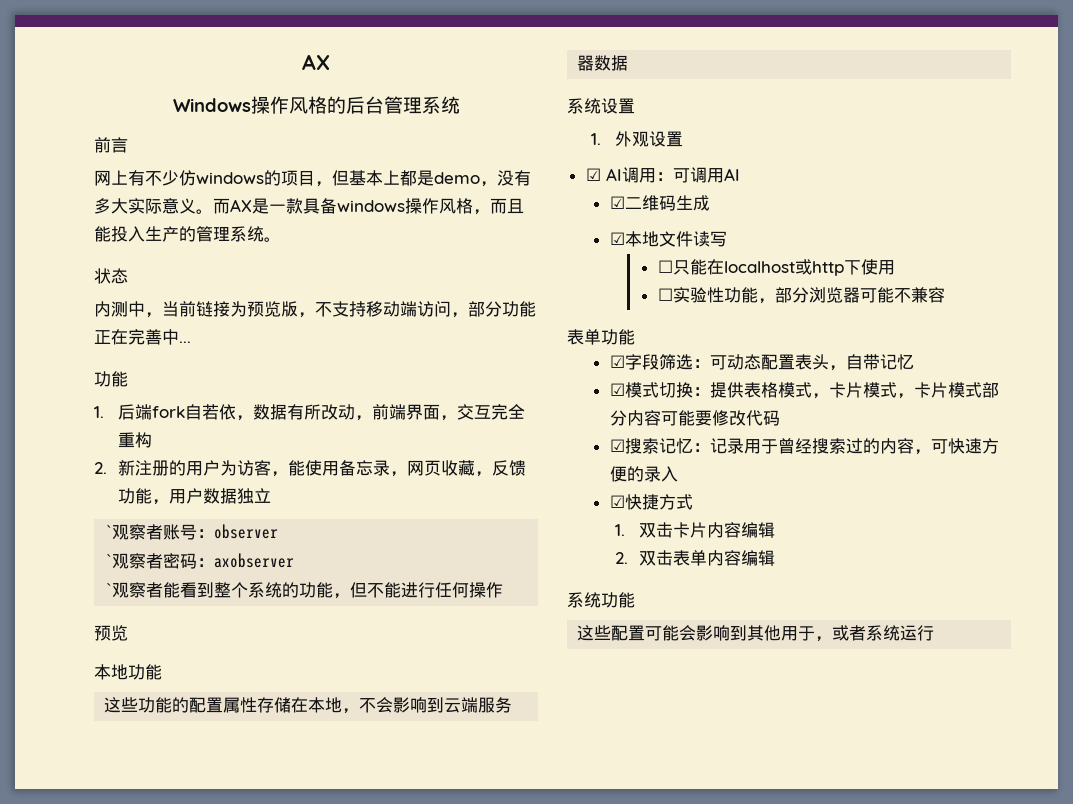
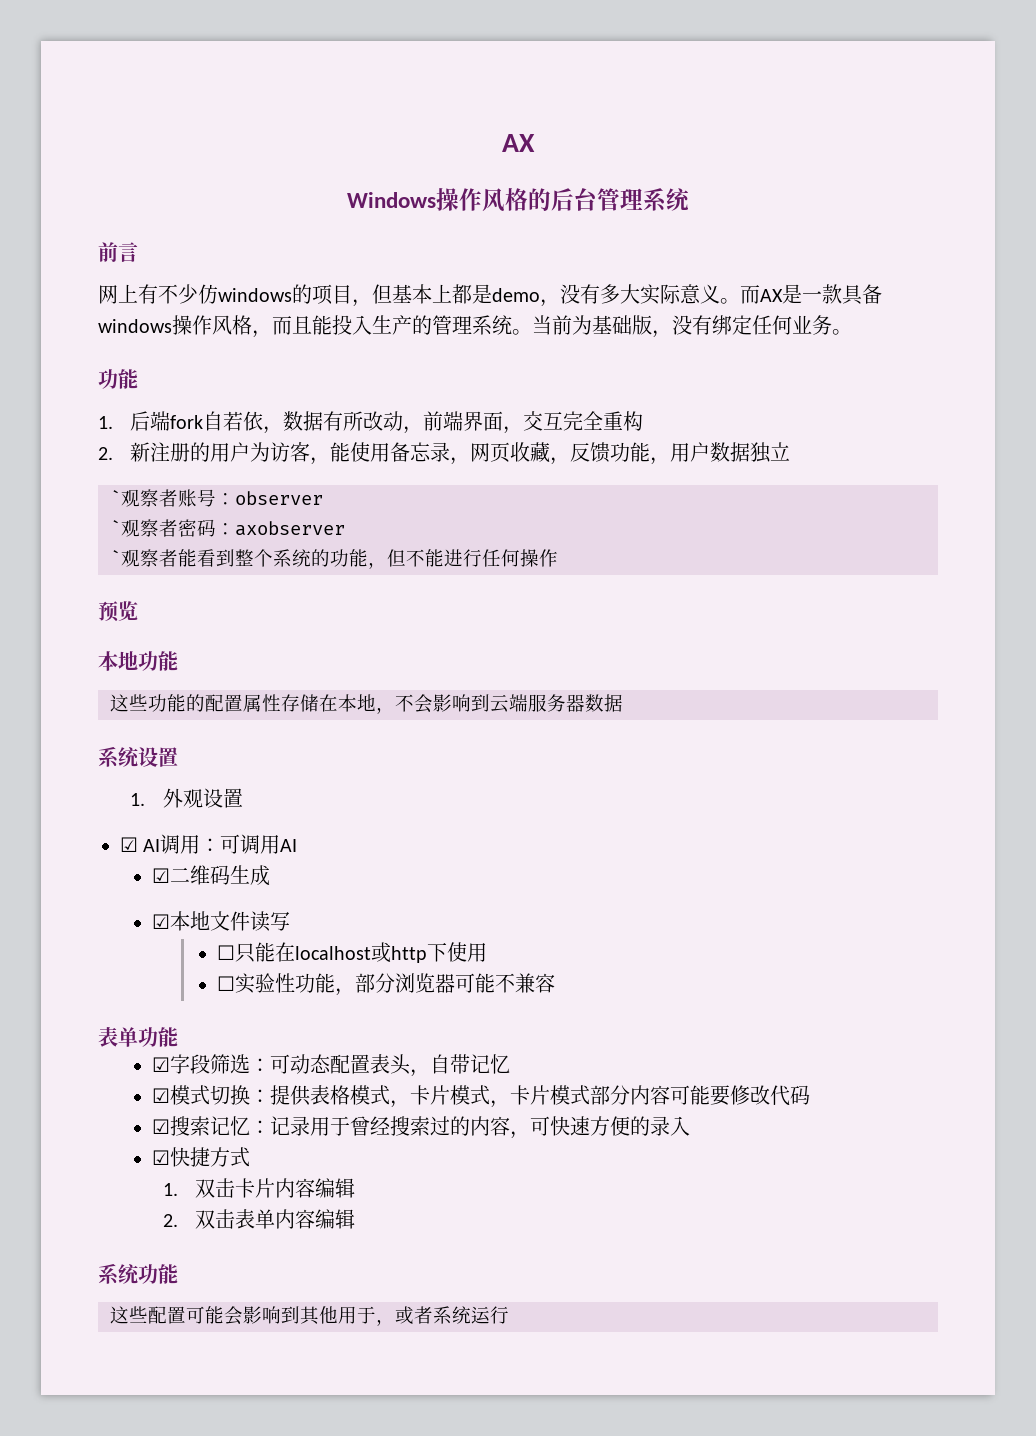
[94,268,128,284] [94,301,536,318] [94,329,191,345] // 状态 // 内测中，当前链接为预览版，不支持移动端访问，部分功能正在完善中... -> [532,315,852,338] 当前为基础版，没有绑定任何业务。

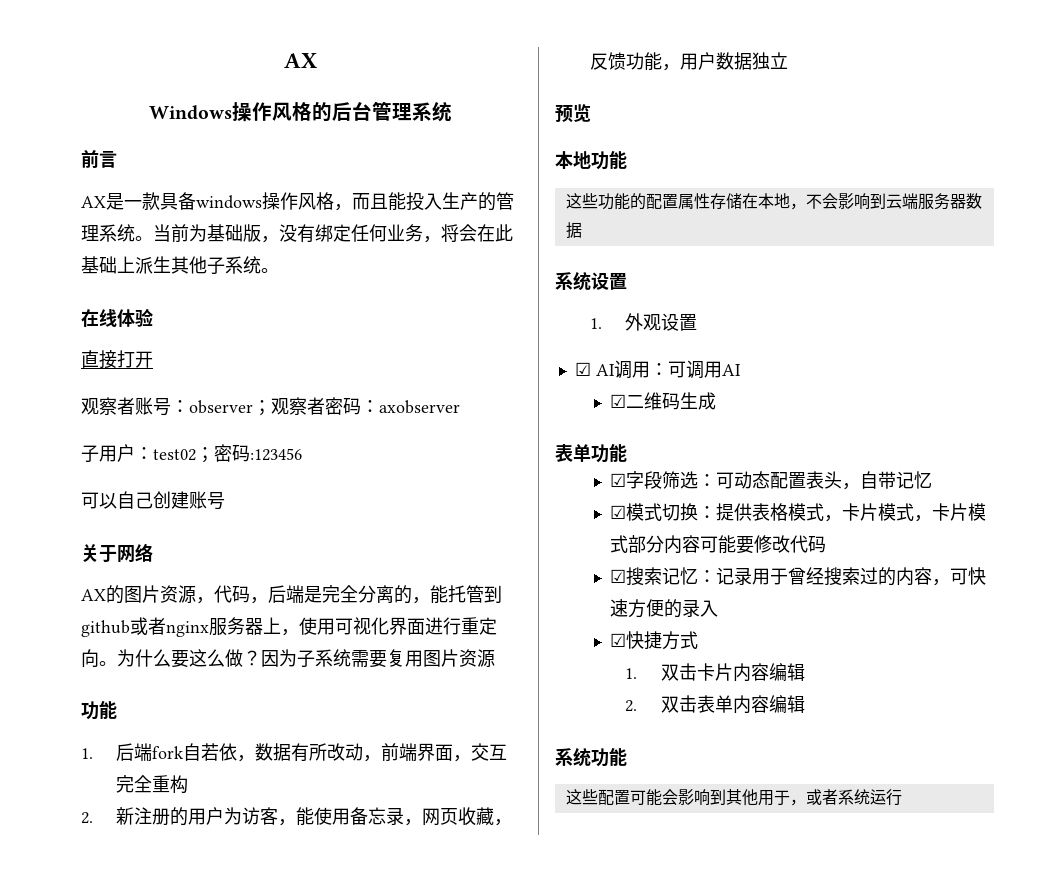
[98,284,760,307] 网上有不少仿windows的项目，但基本上都是demo，没有多大实际意义。而 -> (117, 159) none
[832,329,852,335] 。 -> [423,224,513,243] [81,256,279,275] [81,308,153,327] [81,350,153,369] [81,397,460,416] [81,444,302,463] [81,491,225,510] [81,543,153,563] [81,585,502,604] [81,617,497,637] [81,649,495,668] ，将会在此基础上派生其他子系统。 // 在线体验 // 直接打开 // 观察者账号：observer；观察者密码：axobserver // 子用户：test02；密码:123456 // 可以自己创建账号 // 关于网络 // AX的图片资源，代码，后端是完全分离的，能托管到github或者nginx服务器上，使用可视化界面进行重定向。为什么要这么做？因为子系统需要复用图片资源
[110,489,323,507] [110,519,345,537] [110,549,558,569] // `观察者账号：observer // `观察者密码：axobserver // `观察者能看到整个系统的功能，但不能进行任何操作 -> (789, 60) none
[152,911,291,932] [217,942,488,963] [217,973,556,996] // ☑本地文件读写 // ☐只能在localhost或http下使用 // ☐实验性功能，部分浏览器可能不兼容 -> (717, 401) none

